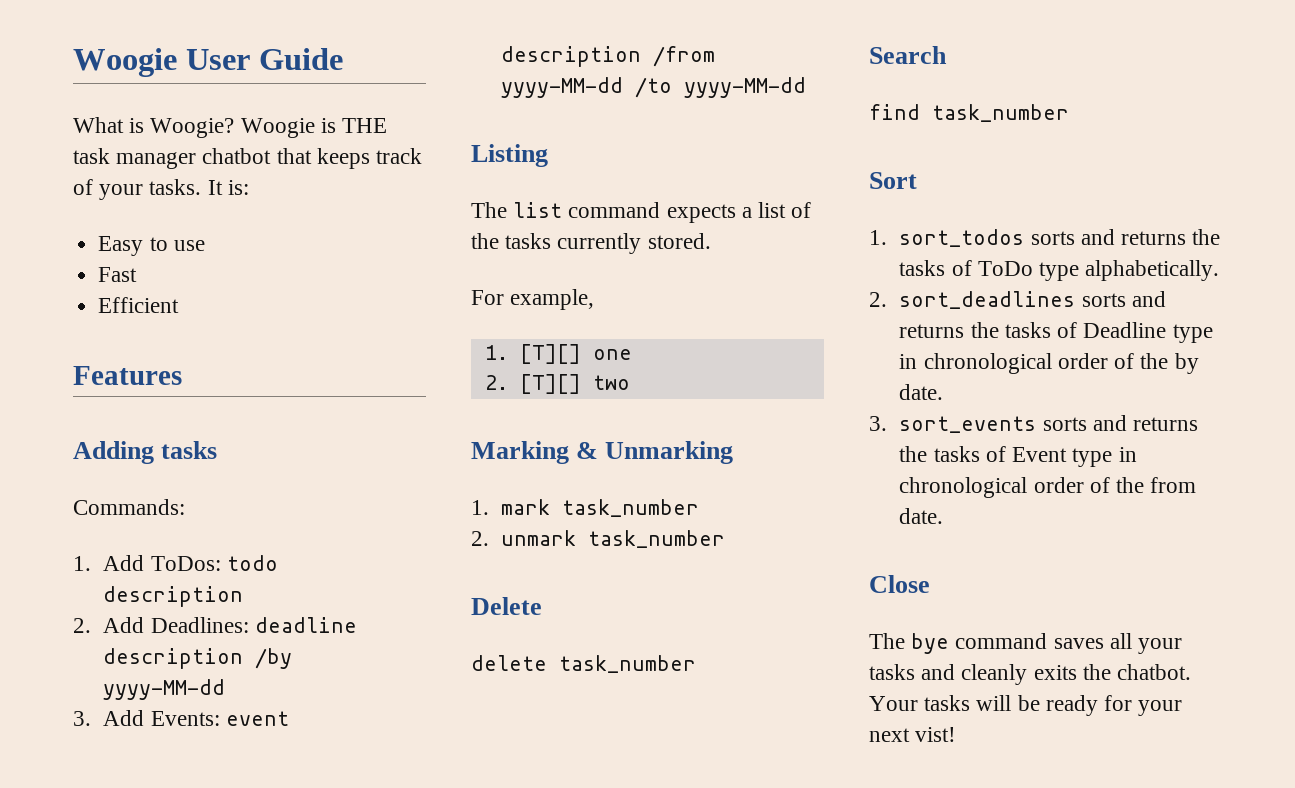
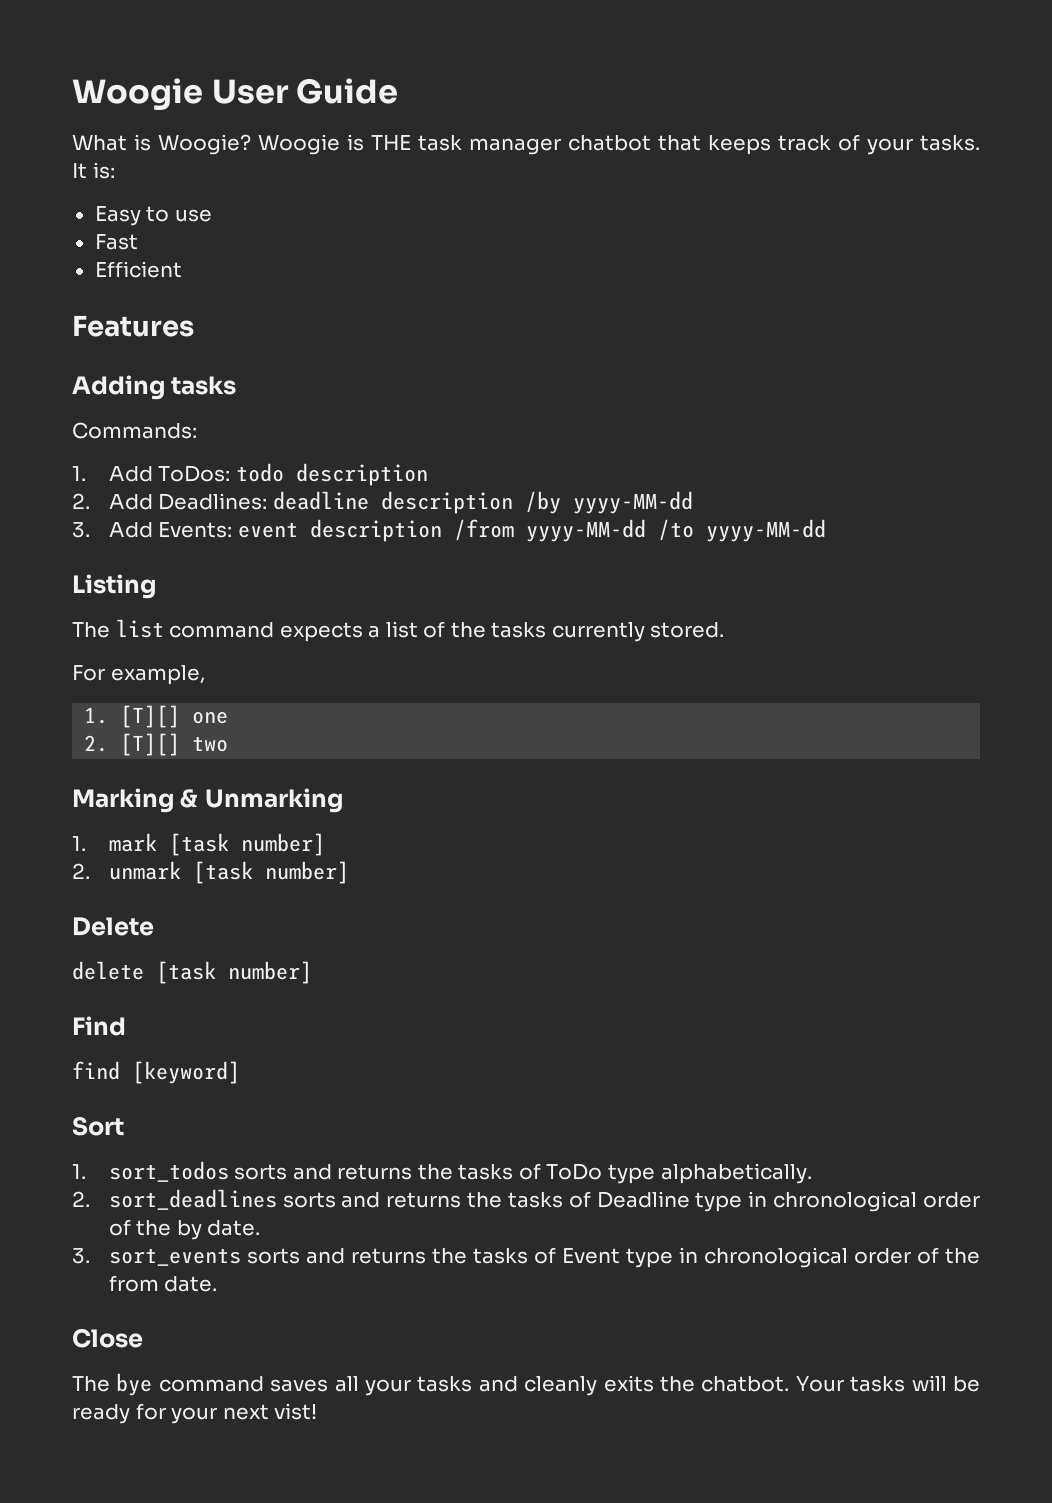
[562,499,700,517] task_number -> [168,833,325,856] [task number]
[588,530,726,548] task_number -> [192,861,349,884] [task number]
[559,655,696,673] [869,46,947,64] task_number // Search -> [156,961,312,984] [72,1016,126,1036] [task number] // Find
[932,104,1069,122] task_number -> [132,1061,240,1084] [keyword]

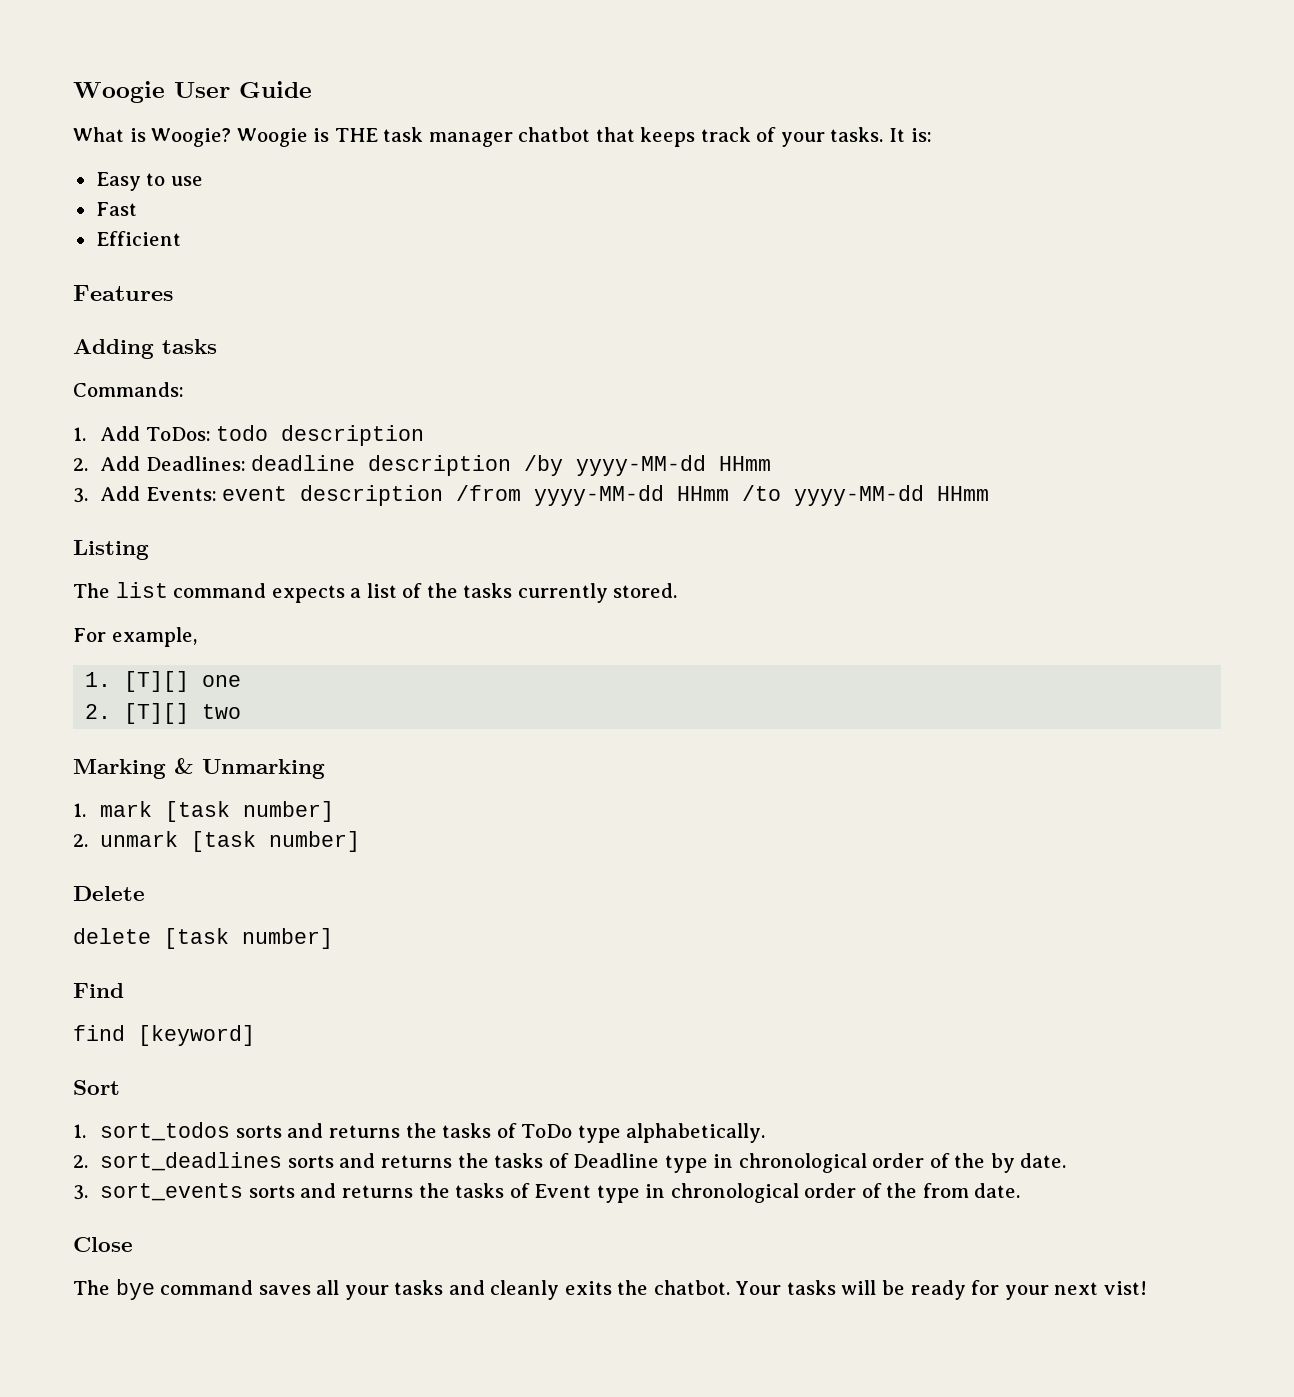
(693, 502) none -> [719,456,772,471] HHmm
(646, 530) none -> [677,486,730,501] HHmm
(826, 530) none -> [937,486,990,501] HHmm

